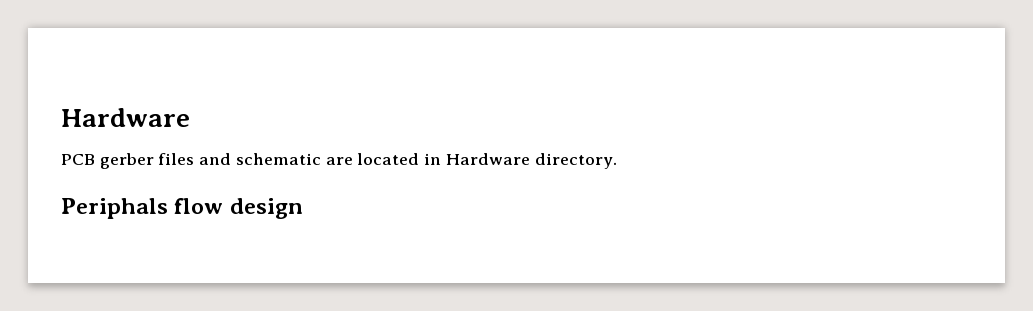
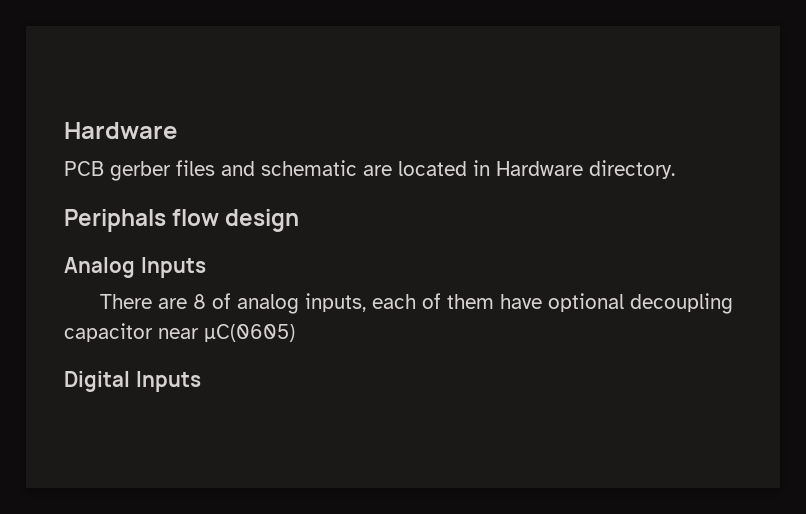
(303, 208) none -> [64,257,206,278] [100,293,734,314] [64,323,295,342] [64,371,201,392] // Analog Inputs // There are 8 of analog inputs, each of them have optional decoupling capacitor near µC(0605) // Digital Inputs

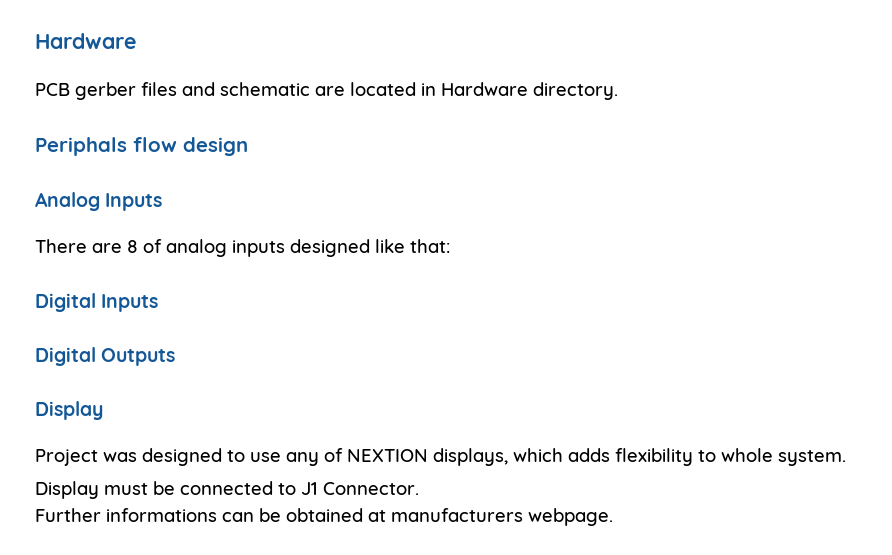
[305,293,734,314] [64,323,295,342] [64,371,201,392] inputs, each of them have optional decoupling capacitor near µC(0605) // Digital Inputs -> [232,239,450,257] [35,293,159,312] [35,347,176,366] [35,401,103,420] [35,448,846,466] [35,481,419,499] [35,508,613,526] inputs designed like that: // Digital Inputs // Digital Outputs // Display // Project was designed to use any of NEXTION displays, which adds flexibility to whole system. // Display must be connected to J1 Connector. // Further informations can be obtained at manufacturers webpage.

